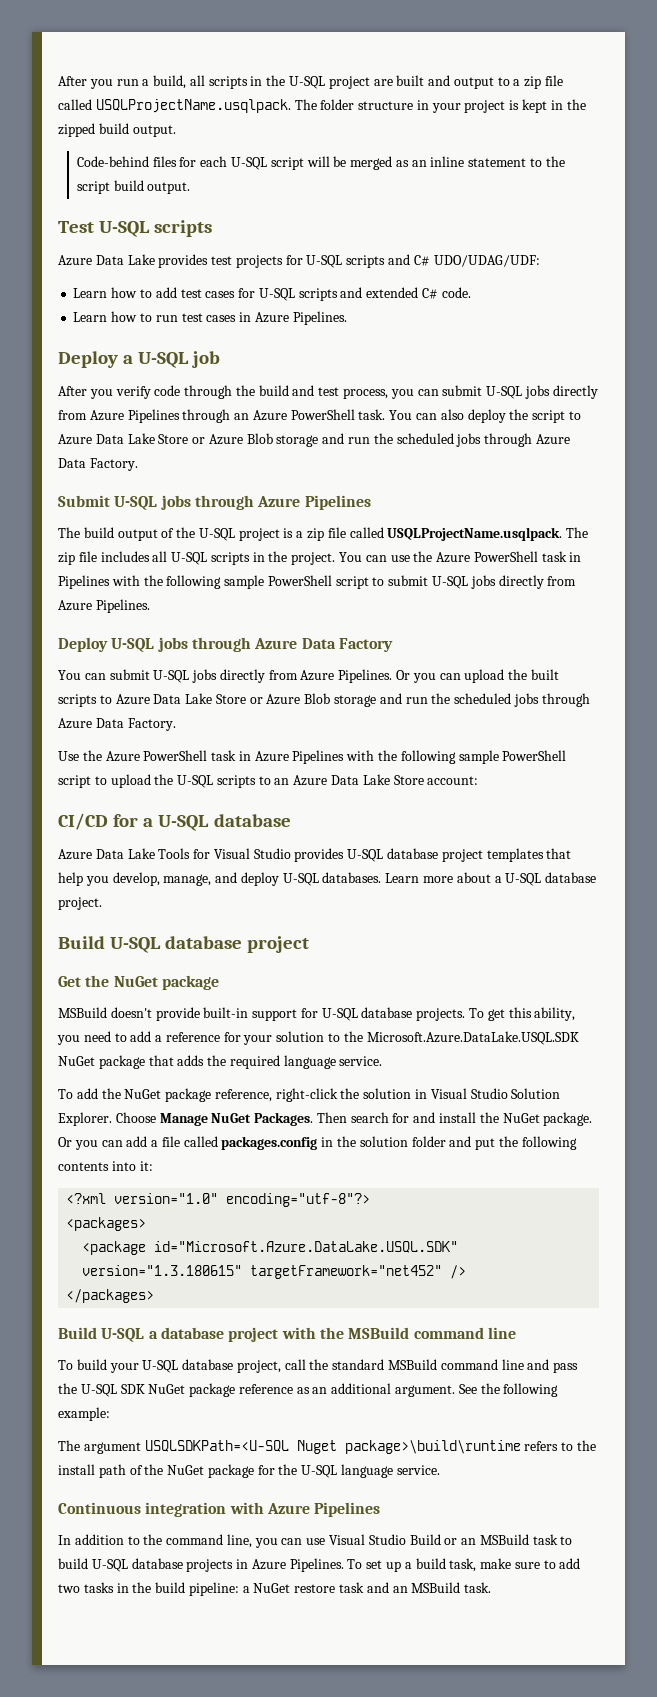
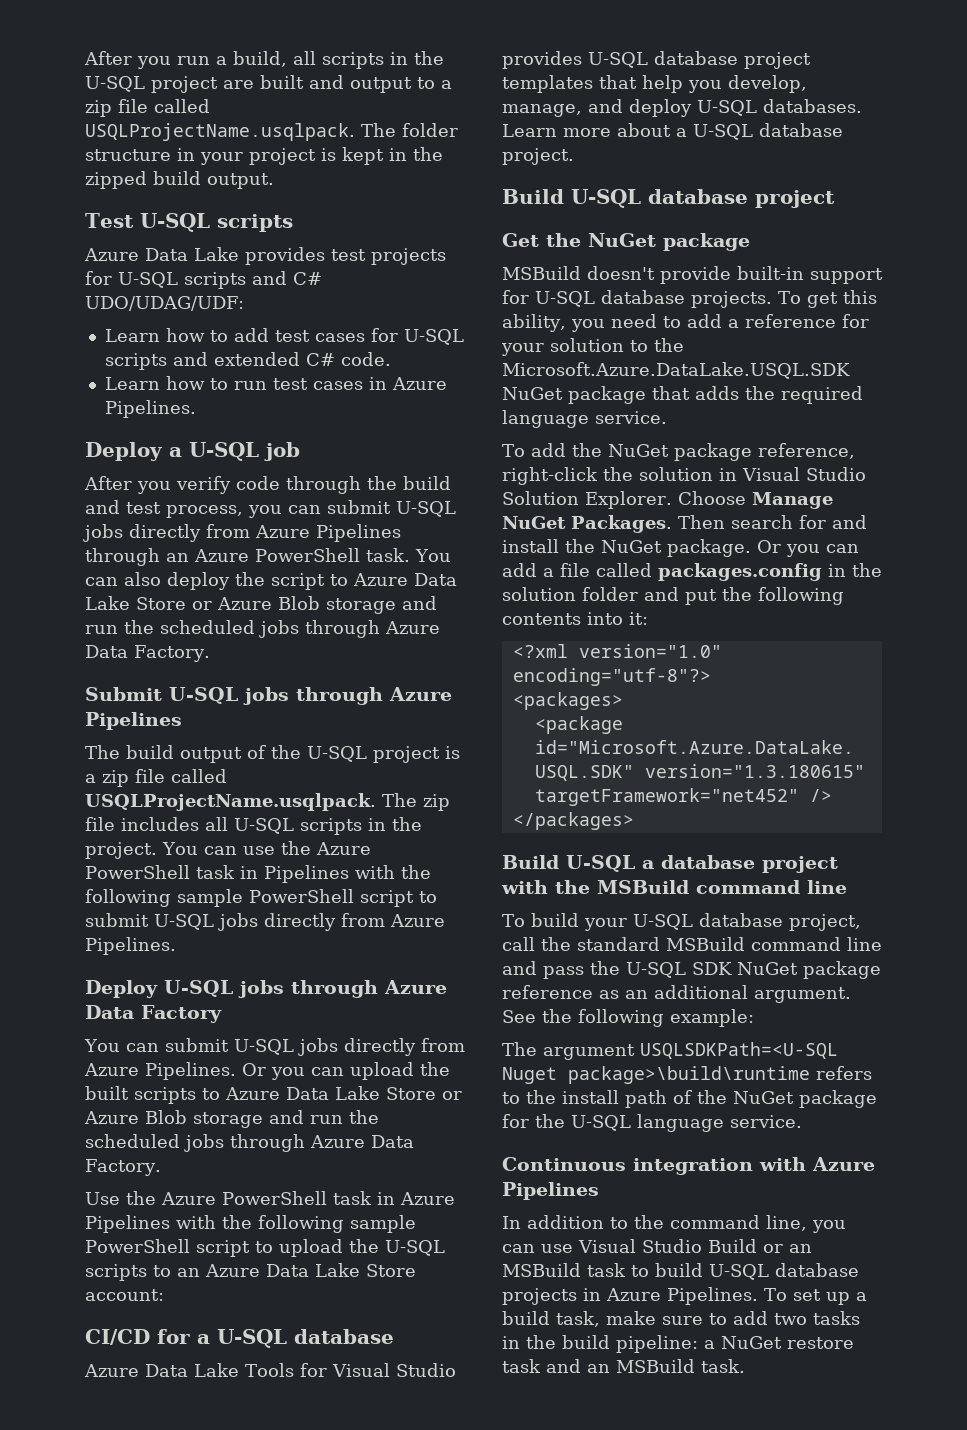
[76,156,565,170] [76,180,191,194] // Code-behind files for each U-SQL script will be merged as an inline statement to the script build output. -> (274, 181) none

